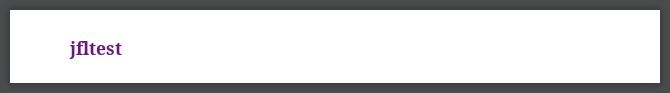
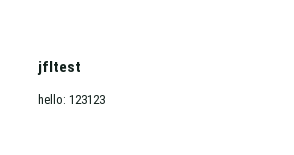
(122, 50) none -> [38,94,106,104] // hello: 123123

